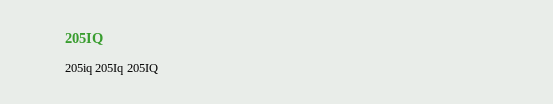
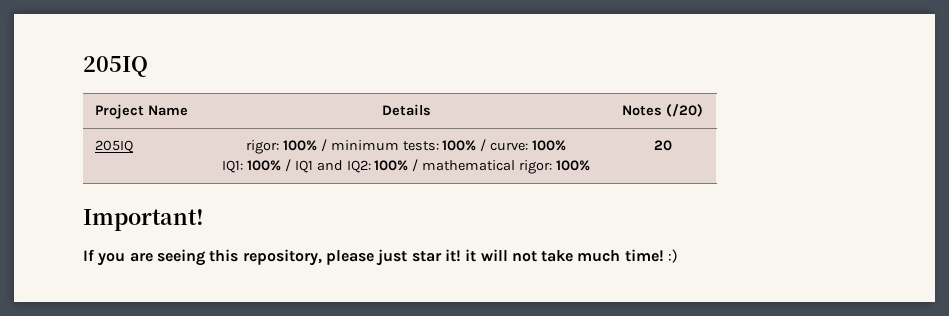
[65,33,103,45] [65,64,158,75] 205IQ // 205iq 205Iq 205IQ -> [83,56,148,77] [95,104,189,119] [381,104,431,116] [622,104,703,117] [95,140,134,153] [245,139,567,154] [221,159,591,174] [653,140,672,151] [83,209,204,231] [83,249,679,266] 205IQ // Project Name | Details | Notes (/20) // 205IQ | rigor: 100% / minimum tests: 100% / curve: 100% // IQ1: 100% / IQ1 and IQ2: 100% / mathematical rigor: 100% | 20 // Important! // If you are seeing this repository, please just star it! it will not take much time! :)

